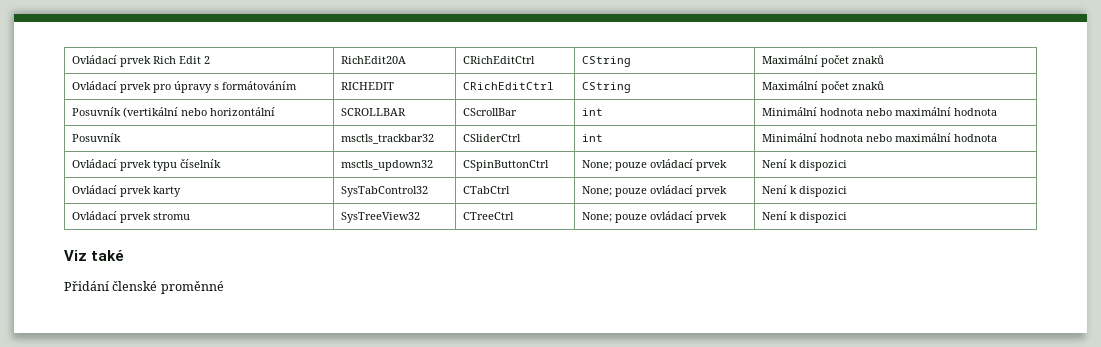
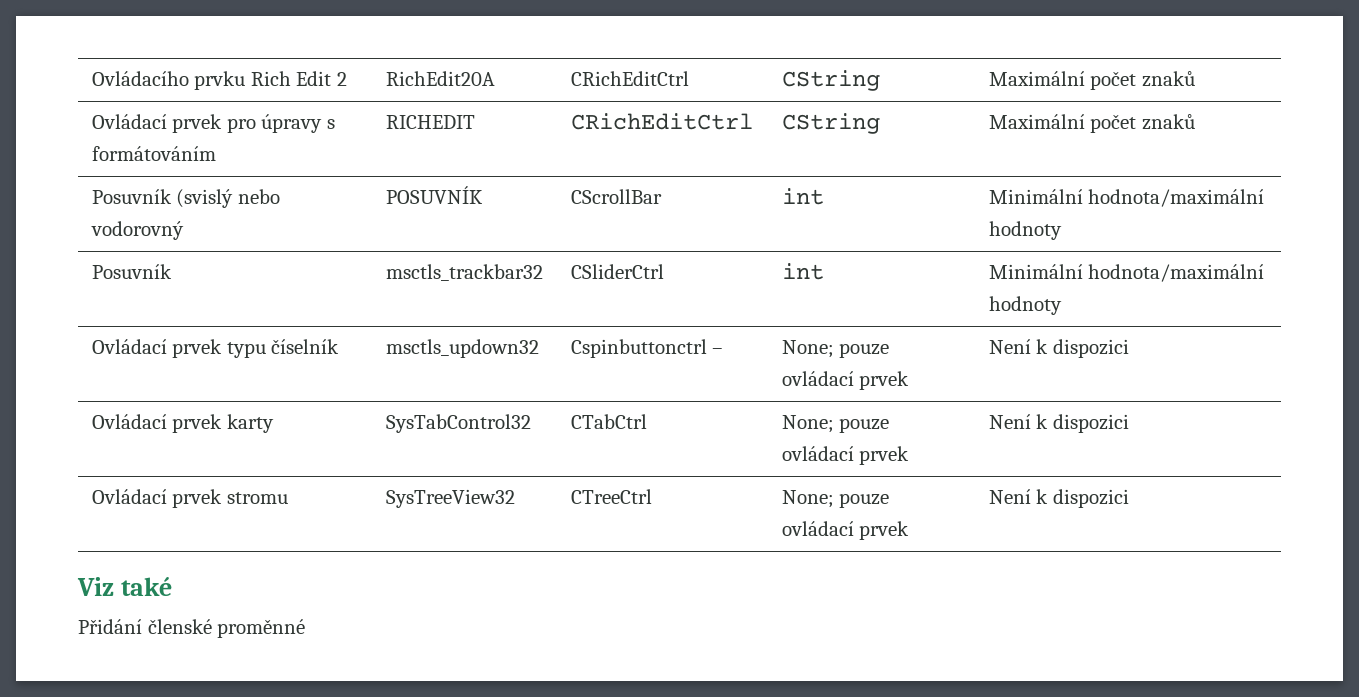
[72,55,152,67] Ovládací prvek -> [91,71,246,90] Ovládacího prvku
[123,107,276,118] [341,108,407,116] (vertikální nebo horizontální | SCROLLBAR -> [176,189,280,208] [90,221,184,240] [385,186,483,204] (svislý nebo vodorovný | POSUVNÍK
[820,107,998,116] hodnota nebo maximální hodnota -> [1088,189,1265,207] [988,221,1062,240] hodnota/maximální hodnoty
[820,133,998,142] hodnota nebo maximální hodnota -> [1088,264,1265,282] [988,296,1062,315] hodnota/maximální hodnoty
[463,160,550,171] CSpinButtonCtrl -> [570,339,724,358] Cspinbuttonctrl –

